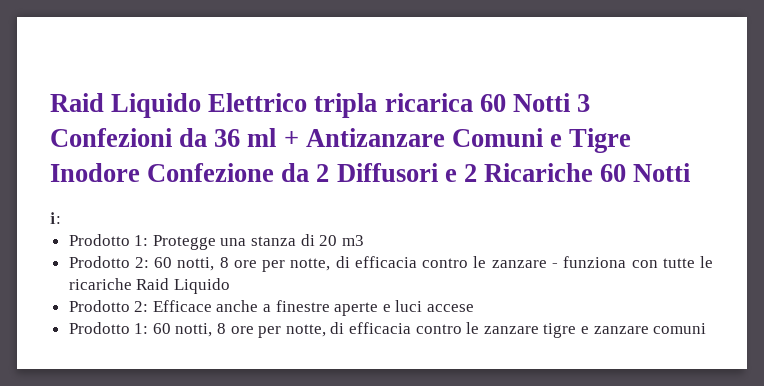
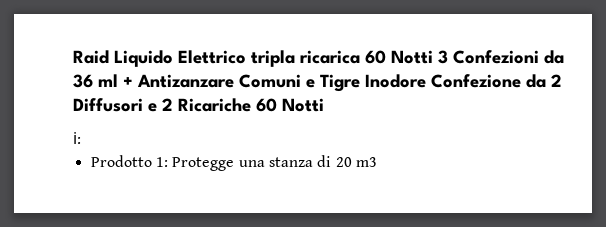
[68,256,713,272] [68,278,230,294] [68,300,475,316] [68,322,707,338] // Prodotto 2: 60 notti, 8 ore per notte, di efficacia contro le zanzare - funziona con tutte le ricariche Raid Liquido // Prodotto 2: Efficace anche a finestre aperte e luci accese // Prodotto 1: 60 notti, 8 ore per notte, di efficacia contro le zanzare tigre e zanzare comuni -> (377, 162) none

